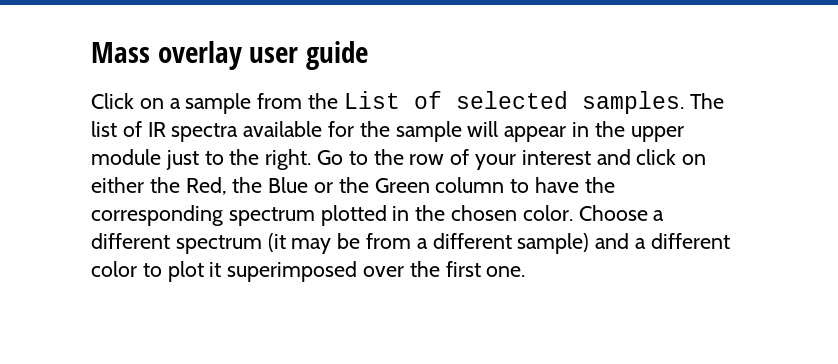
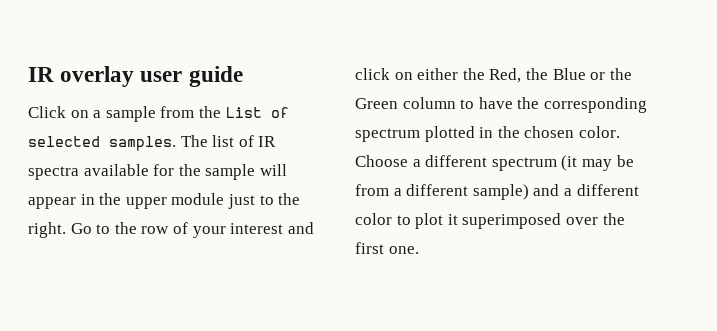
[91,42,150,63] Mass -> [28,67,54,82] IR

